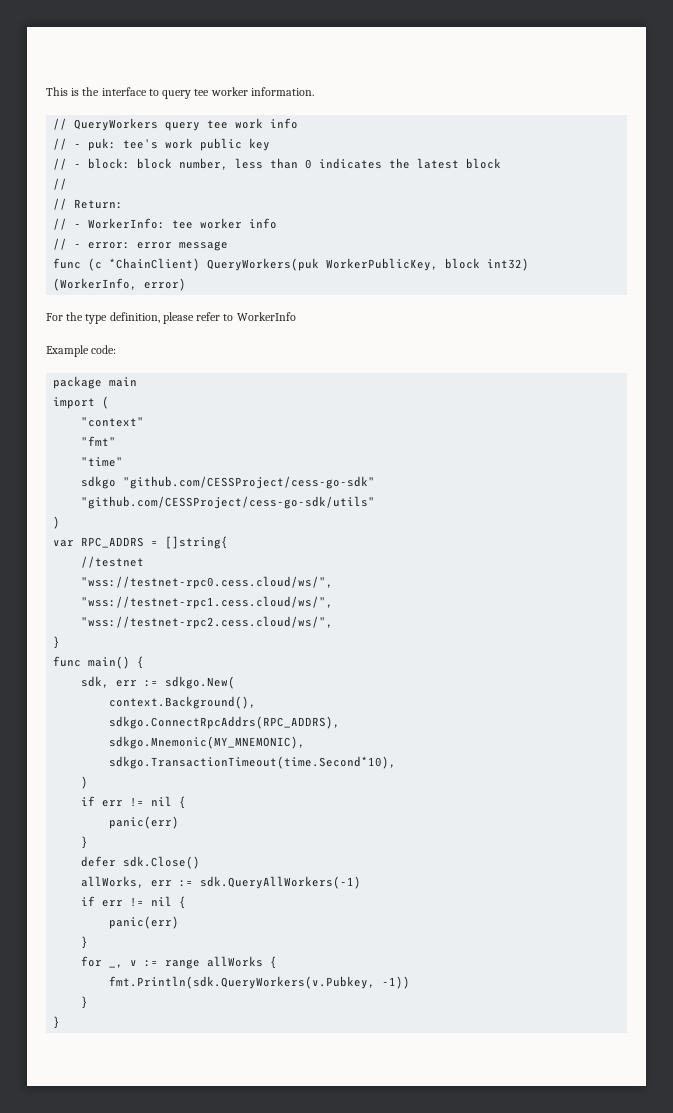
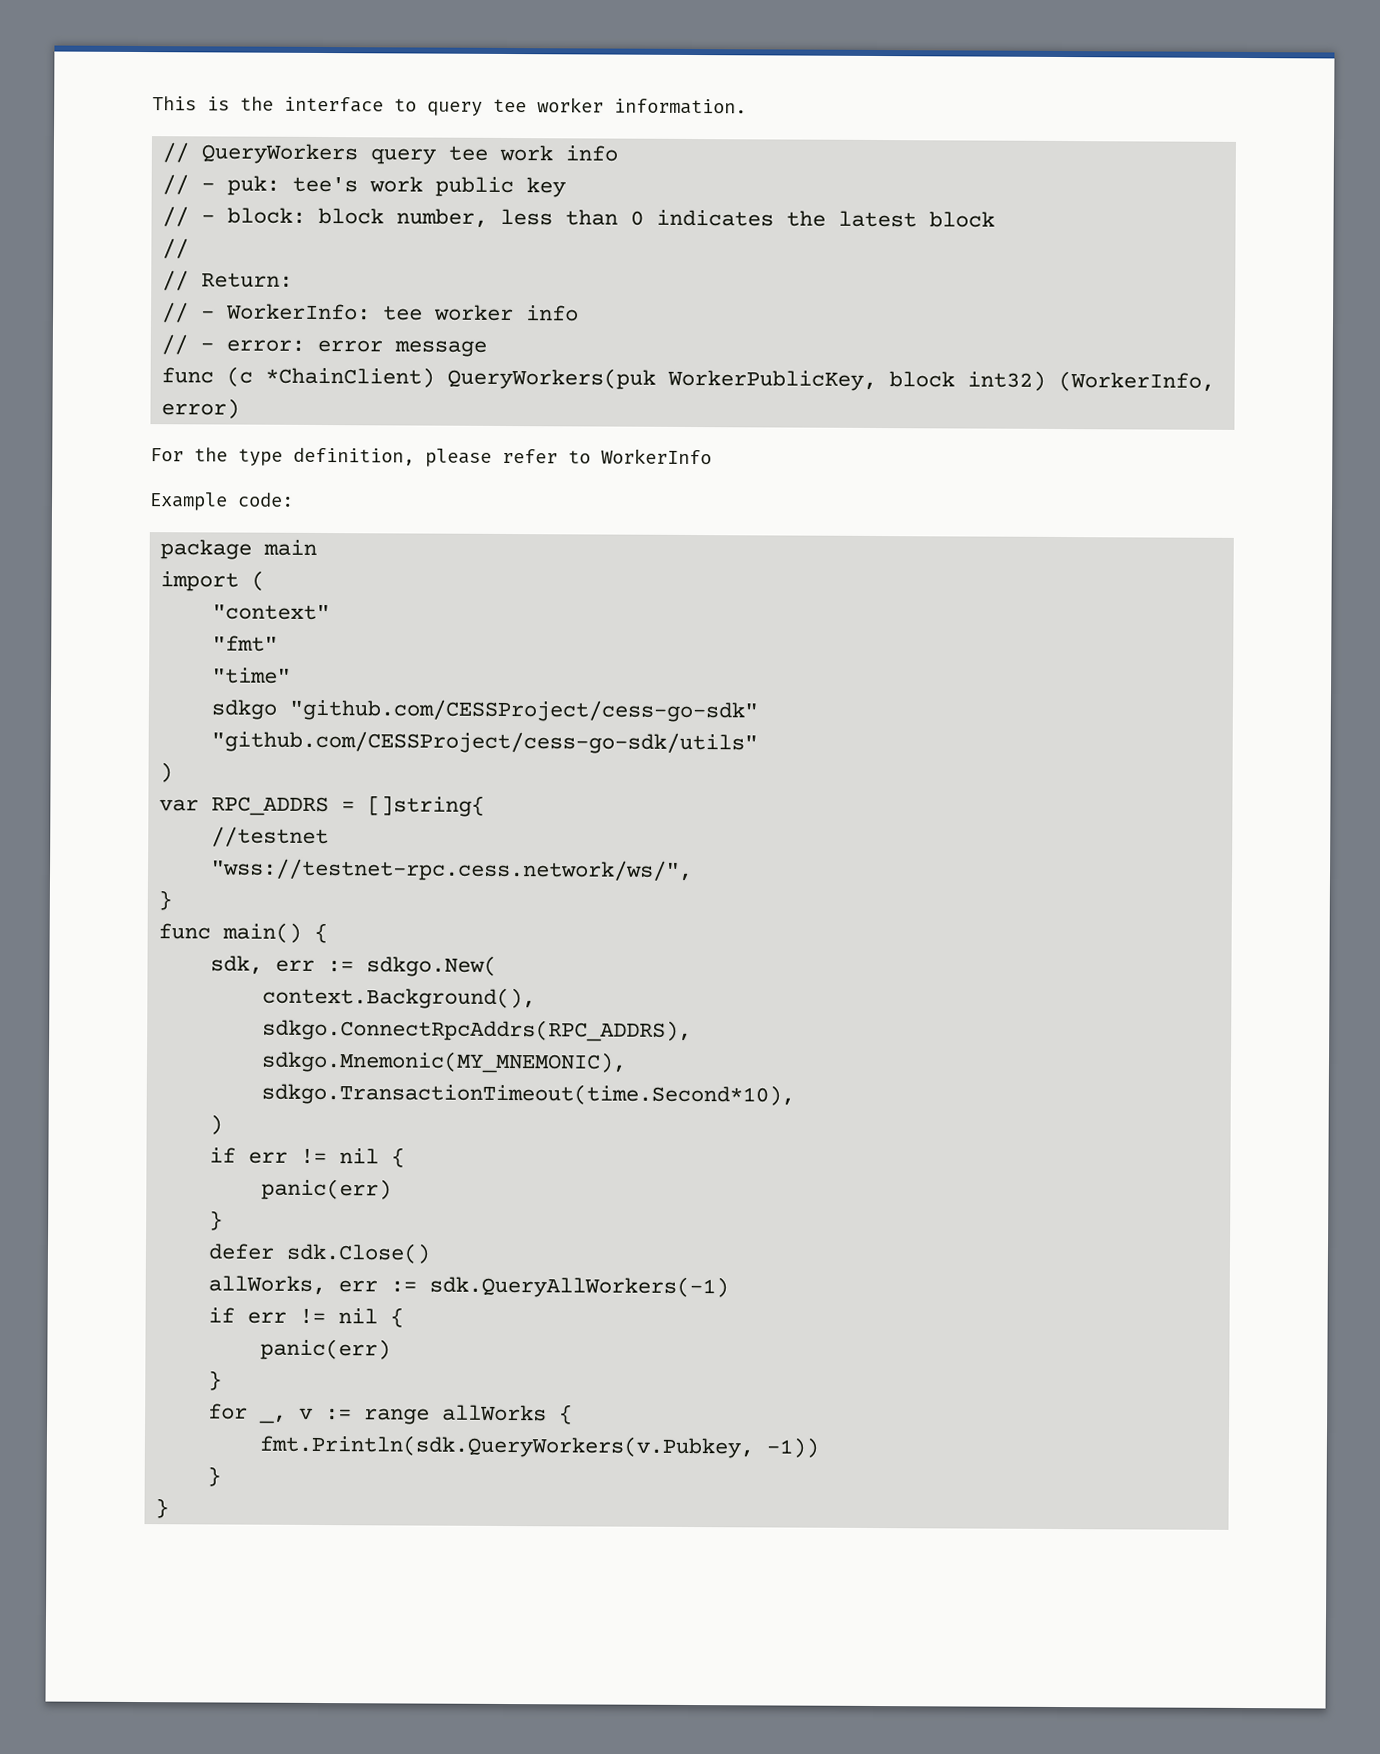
[81,576,334,589] [81,596,334,609] [81,616,334,629] "wss://testnet-rpc0.cess.cloud/ws/", // "wss://testnet-rpc1.cess.cloud/ws/", // "wss://testnet-rpc2.cess.cloud/ws/", -> [210,858,694,883] "wss://testnet-rpc.cess.network/ws/",

